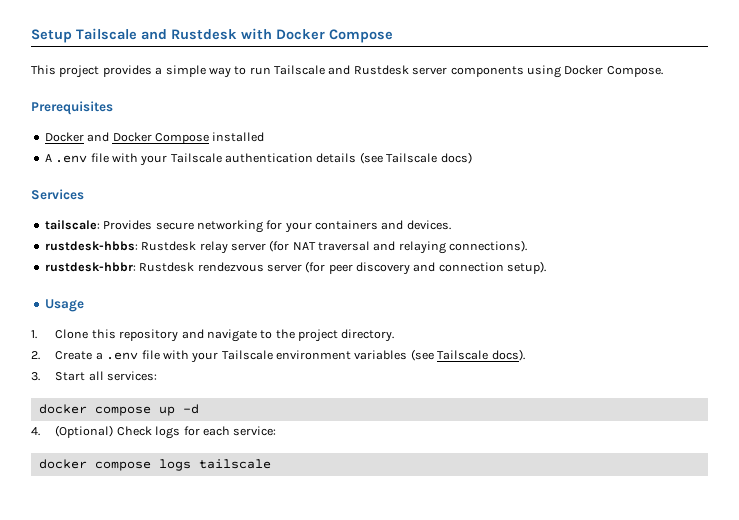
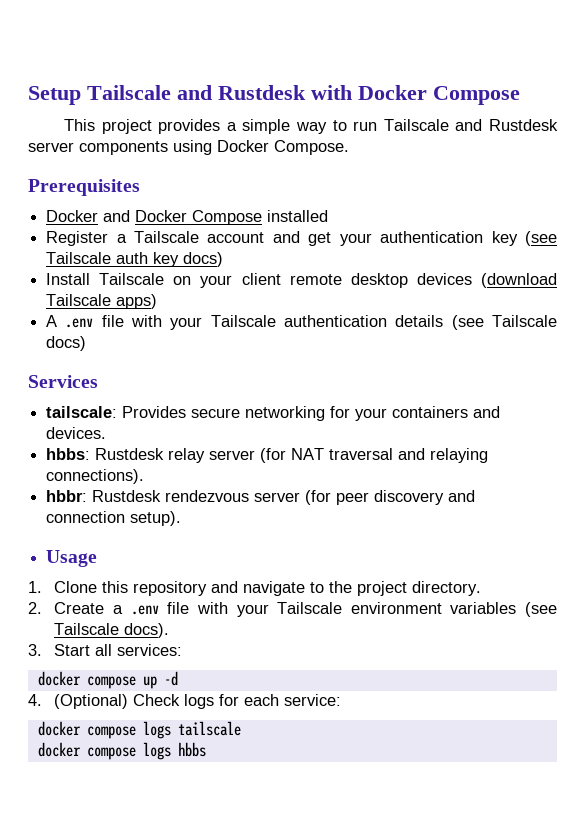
(265, 137) none -> [46,231,558,246] [46,252,224,267] [46,273,557,288] [46,294,158,309] // Register a Tailscale account and get your authentication key (see Tailscale auth key docs) // Install Tailscale on your client remote desktop devices (download Tailscale apps)
[44,241,138,251] rustdesk-hbbs: -> [46,448,91,460] hbbs:
[44,262,136,272] rustdesk-hbbr: -> [46,490,88,502] hbbr:
(271, 464) none -> [37,742,206,760] // docker compose logs hbbs

